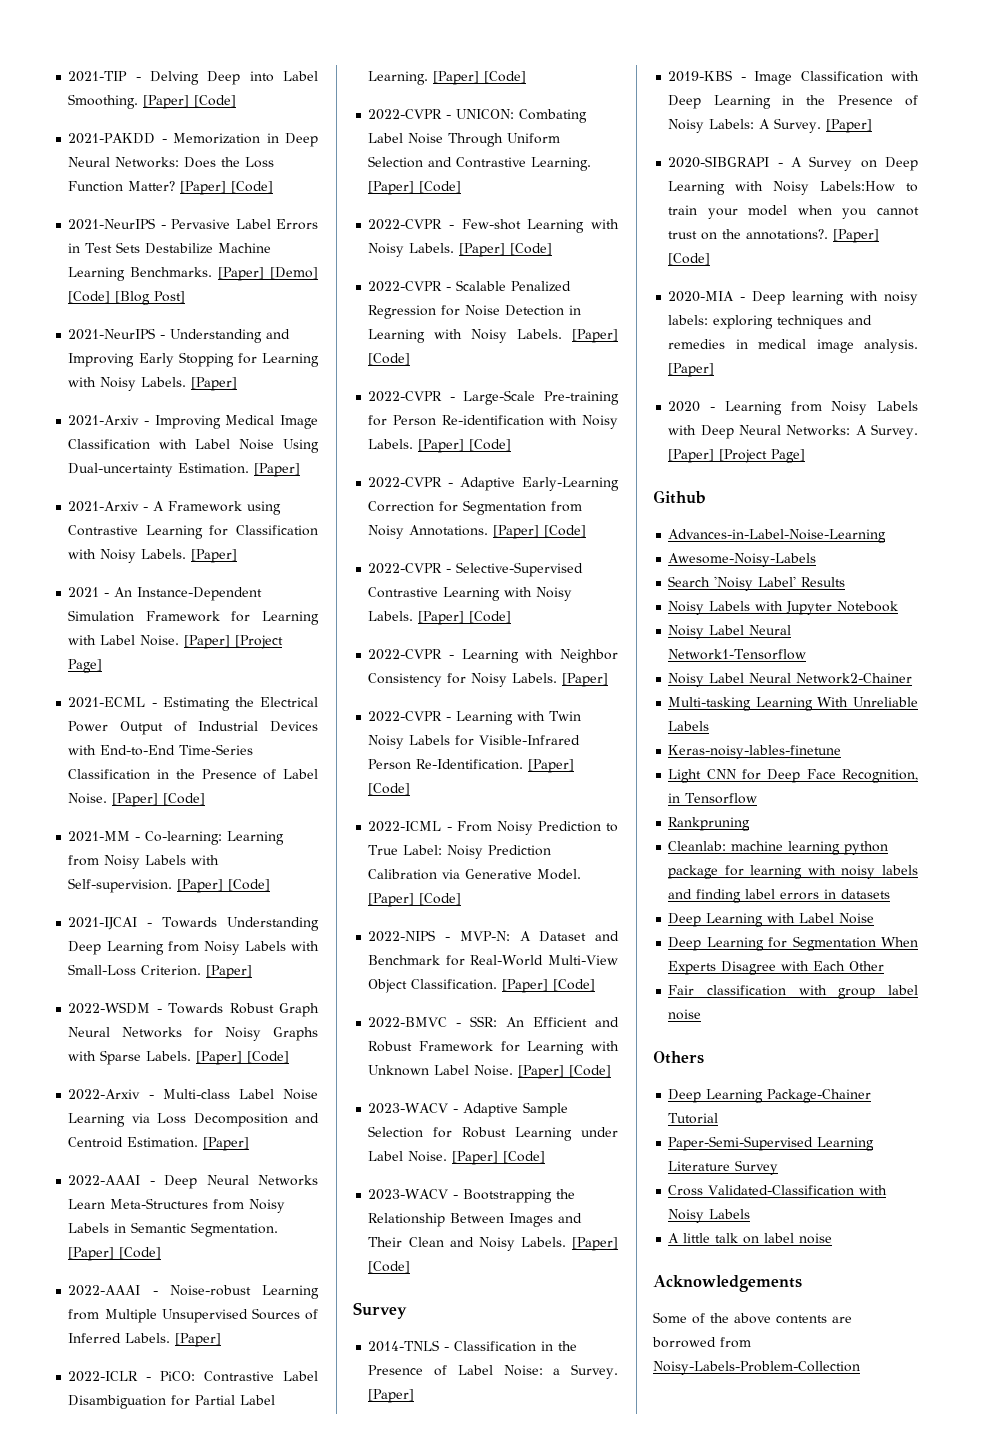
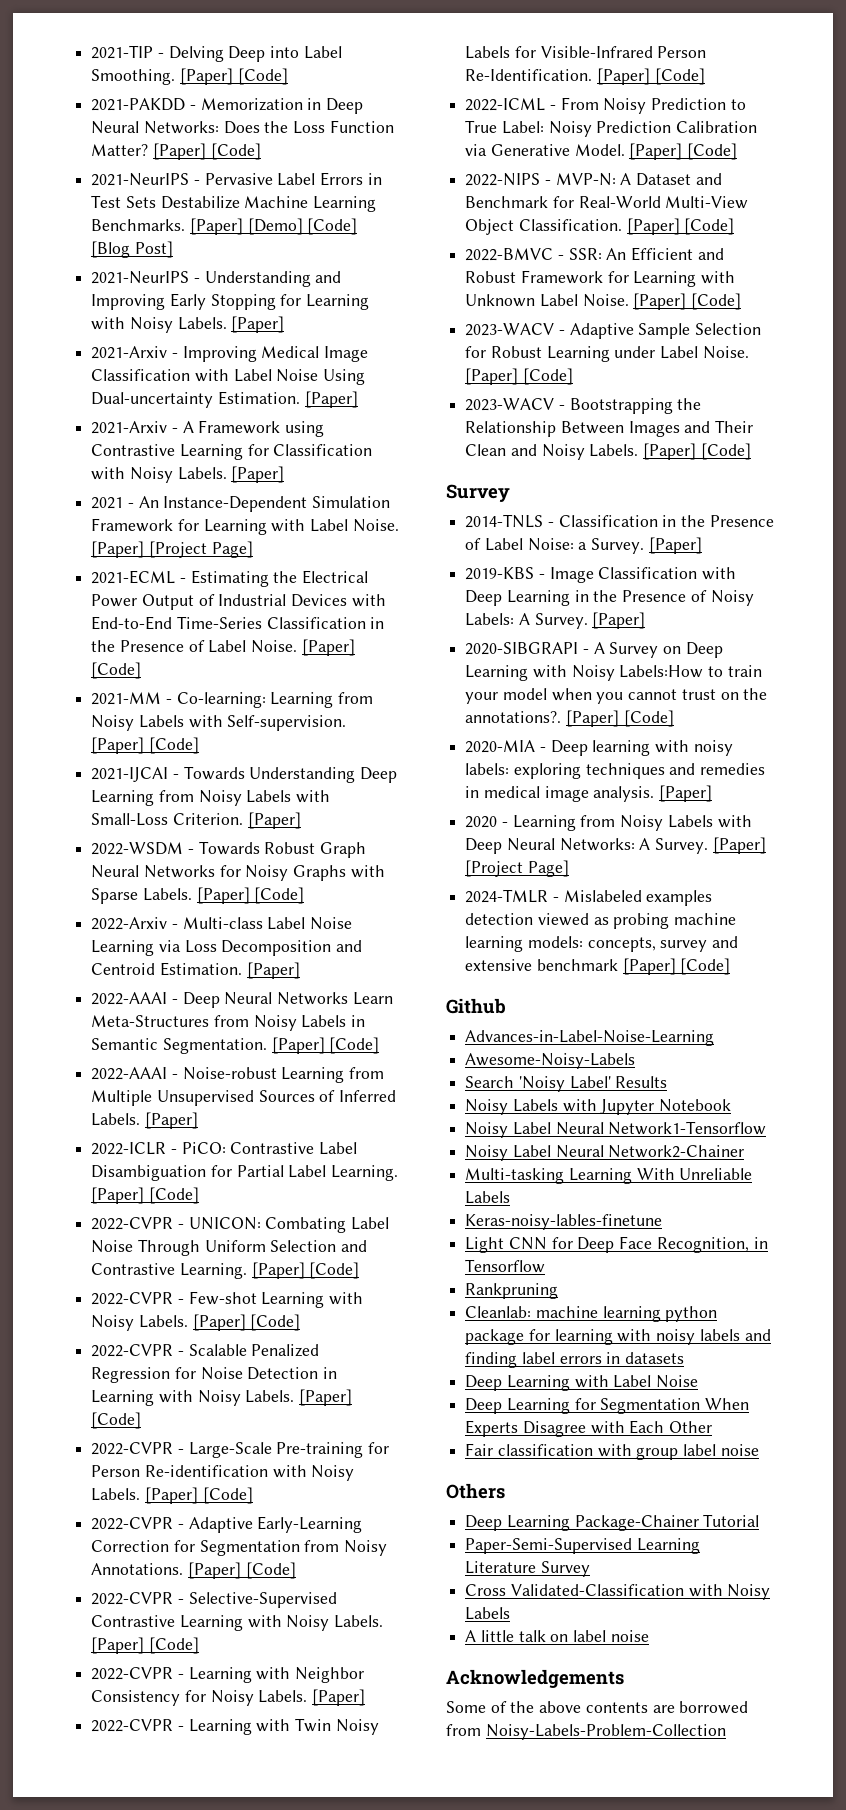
(806, 456) none -> [465,889,713,906] [465,913,737,929] [465,936,739,952] [465,958,731,975] // 2024-TMLR - Mislabeled examples detection viewed as probing machine learning models: concepts, survey and extensive benchmark [Paper] [Code]

